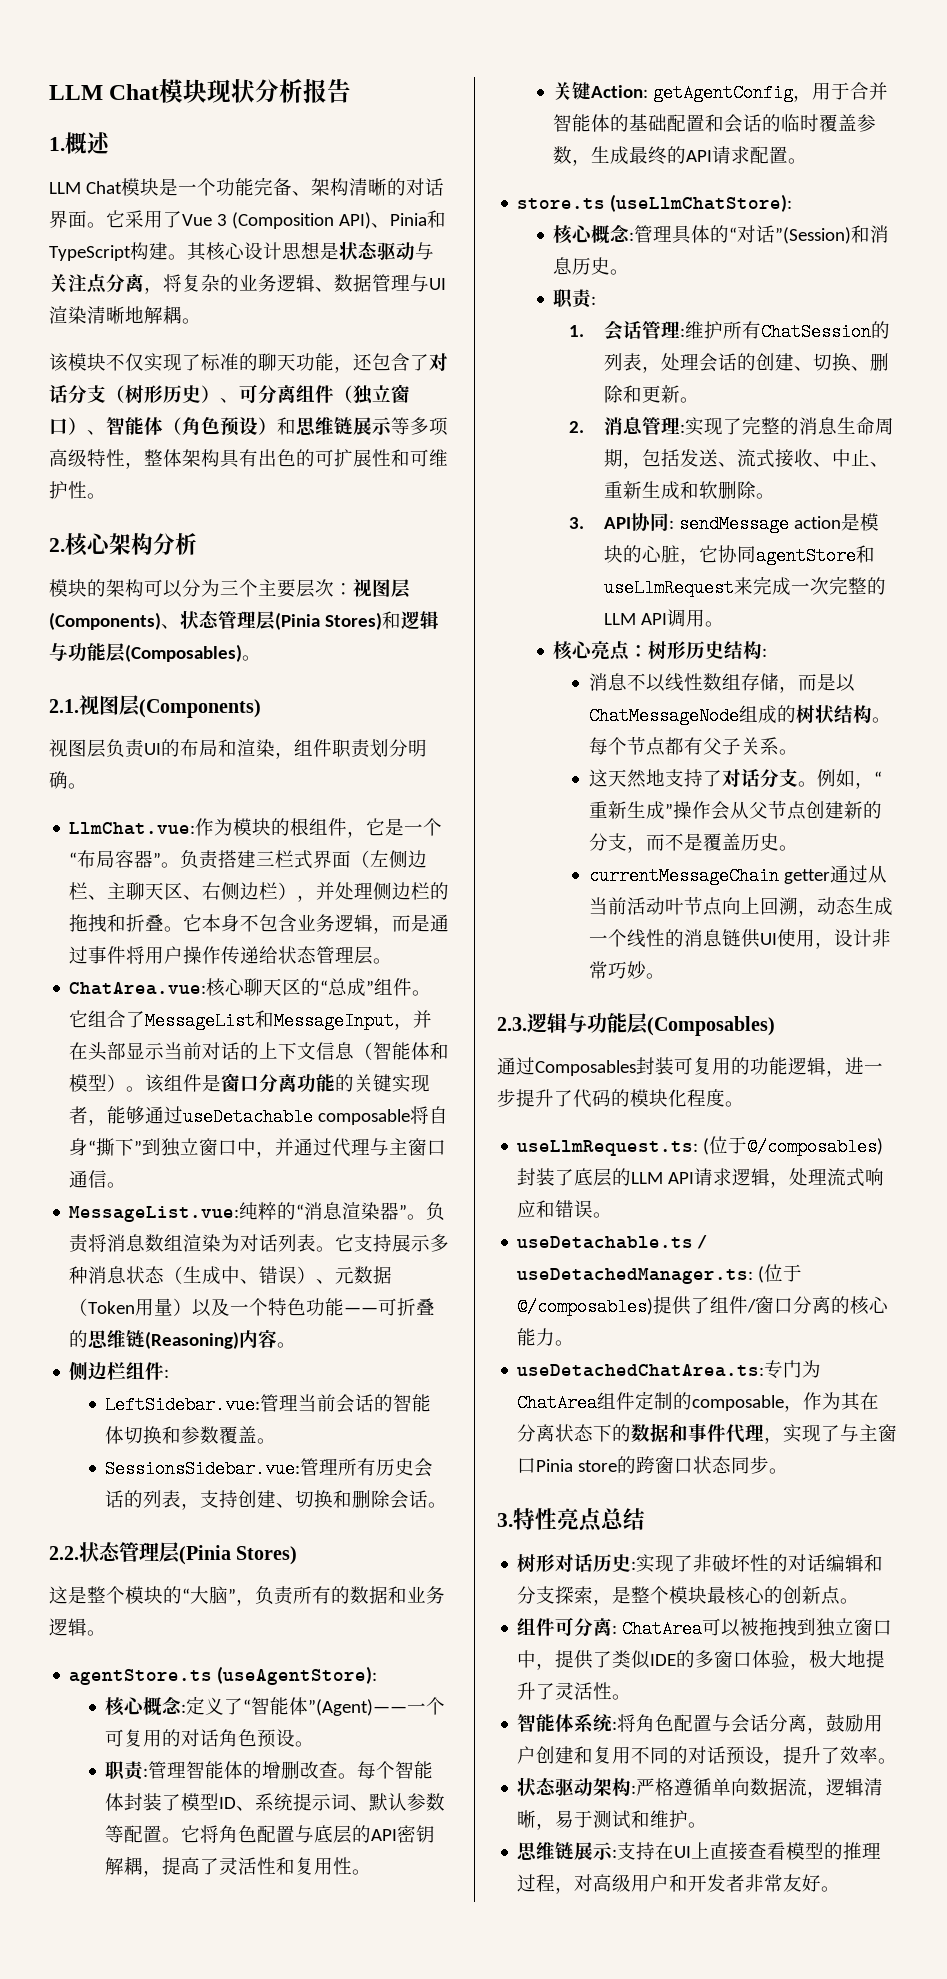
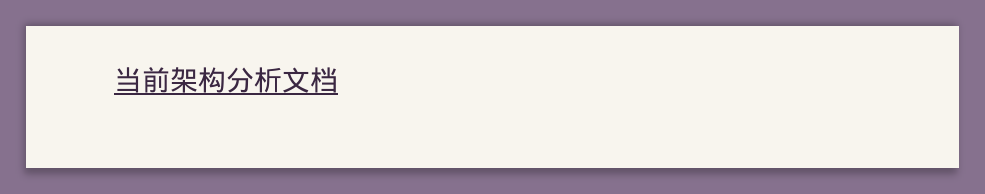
[49,78,352,103] [49,132,110,154] [49,177,444,196] [49,210,446,229] [49,241,434,261] [49,274,446,294] [49,305,201,324] [49,353,448,373] [49,384,410,405] [49,416,448,436] [49,449,448,469] [49,481,106,499] [49,533,197,557] [49,579,411,598] [49,610,439,630] [49,643,261,662] [49,695,261,718] [49,739,427,759] [49,771,87,789] [69,818,443,838] [69,850,428,869] [69,882,450,902] [69,914,450,934] [69,946,393,965] [69,978,432,997] [69,1010,433,1030] [69,1042,450,1061] [69,1073,431,1093] [69,1106,449,1126] [69,1138,447,1158] [69,1170,127,1188] [69,1202,446,1222] [69,1234,450,1253] [69,1266,393,1285] [69,1298,436,1317] [69,1329,297,1349] [69,1361,170,1380] [105,1394,432,1414] [105,1426,277,1444] [105,1458,434,1478] [105,1490,448,1510] [49,1542,298,1565] [49,1586,445,1606] [49,1618,106,1636] [69,1666,378,1685] [105,1696,446,1716] [105,1729,315,1748] [105,1761,434,1781] [105,1793,446,1811] [105,1825,436,1844] [105,1856,372,1877] [553,82,889,102] [553,114,877,133] [553,146,808,166] [517,194,793,212] [553,224,890,244] [553,257,630,275] [553,289,597,309] [568,320,891,341] [604,353,890,373] [604,385,700,403] [568,416,895,436] [604,449,890,469] [604,481,776,500] [568,513,880,533] [604,545,876,565] [604,576,887,597] [604,609,725,627] [553,641,768,661] [588,673,855,693] [588,704,891,725] [588,736,798,756] [588,769,882,789] [588,800,882,820] [588,833,798,853] [588,865,887,885] [588,896,893,917] [588,929,891,949] [588,961,665,979] [497,1013,775,1036] [497,1057,883,1077] [497,1089,744,1108] [517,1136,884,1156] [517,1168,885,1188] [517,1200,613,1218] [517,1235,708,1249] [517,1264,803,1284] [517,1296,890,1316] [517,1328,575,1346] [517,1360,822,1379] [517,1391,880,1412] [517,1423,898,1444] [517,1456,789,1474] [497,1508,645,1532] [517,1554,884,1573] [517,1586,860,1606] [517,1617,893,1638] [517,1649,886,1670] [517,1682,632,1700] [517,1713,884,1734] [517,1746,898,1766] [517,1777,884,1798] [517,1810,708,1830] [517,1841,882,1861] [517,1874,841,1894] LLM Chat模块现状分析报告 // 1.概述 // LLM Chat模块是一个功能完备、架构清晰的对话界面。它采用了Vue 3 (Composition API)、Pinia和TypeScript构建。其核心设计思想是状态驱动与关注点分离，将复杂的业务逻辑、数据管理与UI渲染清晰地解耦。 // 该模块不仅实现了标准的聊天功能，还包含了对话分支（树形历史）、可分离组件（独立窗口）、智能体（角色预设）和思维链展示等多项高级特性，整体架构具有出色的可扩展性和可维护性。 // 2.核心架构分析 // 模块的架构可以分为三个主要层次：视图层(Components)、状态管理层(Pinia Stores)和逻辑与功能层(Composables)。 // 2.1.视图层(Components) // 视图层负责UI的布局和渲染，组件职责划分明确。 // LlmChat.vue:作为模块的根组件，它是一个“布局容器”。负责搭建三栏式界面（左侧边栏、主聊天区、右侧边栏），并处理侧边栏的拖拽和折叠。它本身不包含业务逻辑，而是通过事件将用户操作传递给状态管理层。 // ChatArea.vue:核心聊天区的“总成”组件。它组合了MessageList和MessageInput，并在头部显示当前对话的上下文信息（智能体和模型）。该组件是窗口分离功能的关键实现者，能够通过useDetachable composable将自身“撕下”到独立窗口中，并通过代理与主窗口通信。 // MessageList.vue:纯粹的“消息渲染器”。负责将消息数组渲染为对话列表。它支持展示多种消息状态（生成中、错误）、元数据（Token用量）以及一个特色功能——可折叠的思维链(Reasoning)内容。 // 侧边栏组件: // LeftSidebar.vue:管理当前会话的智能体切换和参数覆盖。 // SessionsSidebar.vue:管理所有历史会话的列表，支持创建、切换和删除会话。 // 2.2.状态管理层(Pinia Stores) // 这是整个模块的“大脑”，负责所有的数据和业务逻辑。 // agentStore.ts (useAgentStore): // 核心概念:定义了“智能体”(Agent)——一个可复用的对话角色预设。 // 职责:管理智能体的增删改查。每个智能体封装了模型ID、系统提示词、默认参数等配置。它将角色配置与底层的API密钥解耦，提高了灵活性和复用性。 // 关键Action: getAgentConfig，用于合并智能体的基础配置和会话的临时覆盖参数，生成最终的API请求配置。 // store.ts (useLlmChatStore): // 核心概念:管理具体的“对话”(Session)和消息历史。 // 职责: // 1.会话管理:维护所有ChatSession的列表，处理会话的创建、切换、删除和更新。 // 2.消息管理:实现了完整的消息生命周期，包括发送、流式接收、中止、重新生成和软删除。 // 3. API协同: sendMessage action是模块的心脏，它协同agentStore和useLlmRequest来完成一次完整的LLM API调用。 // 核心亮点：树形历史结构: // 消息不以线性数组存储，而是以ChatMessageNode组成的树状结构。每个节点都有父子关系。 // 这天然地支持了对话分支。例如，“重新生成”操作会从父节点创建新的分支，而不是覆盖历史。 // currentMessageChain getter通过从当前活动叶节点向上回溯，动态生成一个线性的消息链供UI使用，设计非常巧妙。 // 2.3.逻辑与功能层(Composables) // 通过Composables封装可复用的功能逻辑，进一步提升了代码的模块化程度。 // useLlmRequest.ts: (位于@/composables)封装了底层的LLM API请求逻辑，处理流式响应和错误。 // useDetachable.ts / useDetachedManager.ts: (位于@/composables)提供了组件/窗口分离的核心能力。 // useDetachedChatArea.ts:专门为ChatArea组件定制的composable，作为其在分离状态下的数据和事件代理，实现了与主窗口Pinia store的跨窗口状态同步。 // 3.特性亮点总结 // 树形对话历史:实现了非破坏性的对话编辑和分支探索，是整个模块最核心的创新点。 // 组件可分离: ChatArea可以被拖拽到独立窗口中，提供了类似IDE的多窗口体验，极大地提升了灵活性。 // 智能体系统:将角色配置与会话分离，鼓励用户创建和复用不同的对话预设，提升了效率。 // 状态驱动架构:严格遵循单向数据流，逻辑清晰，易于测试和维护。 // 思维链展示:支持在UI上直接查看模型的推理过程，对高级用户和开发者非常友好。 -> [114,67,338,93] 当前架构分析文档

